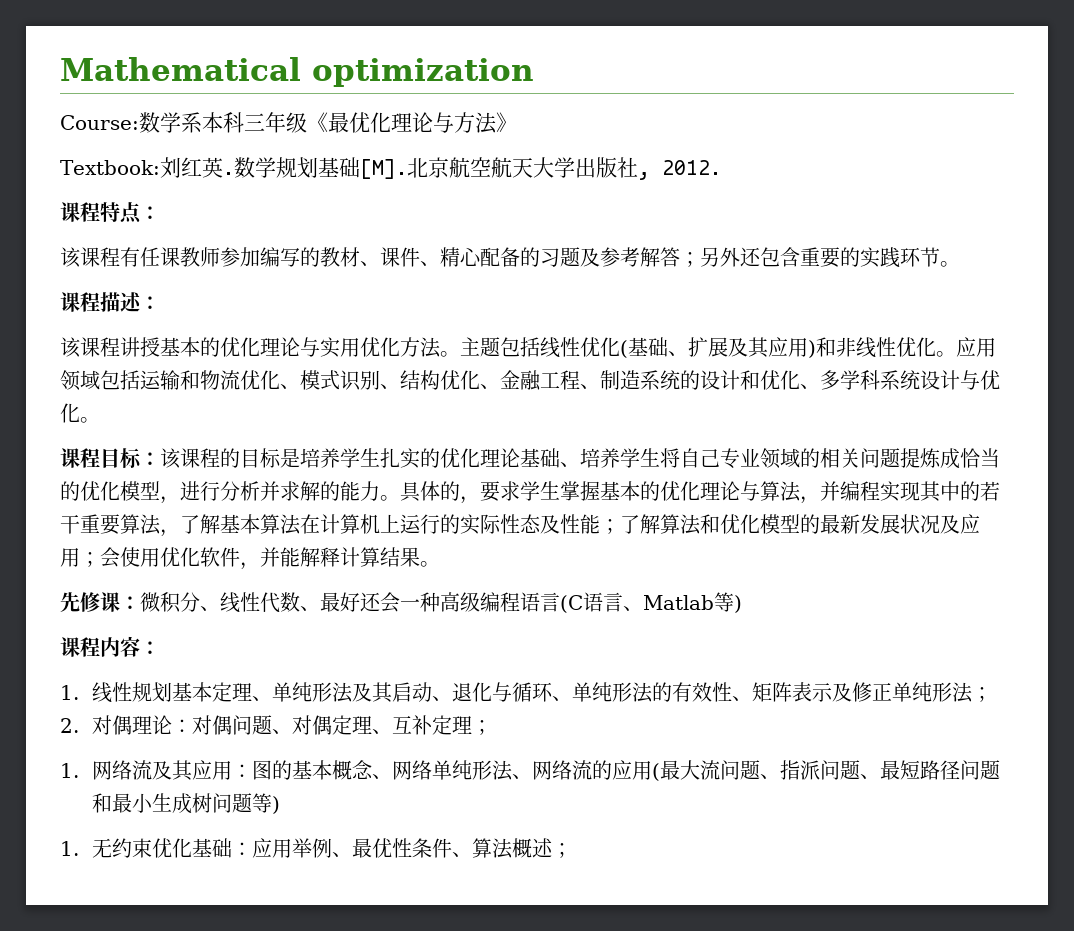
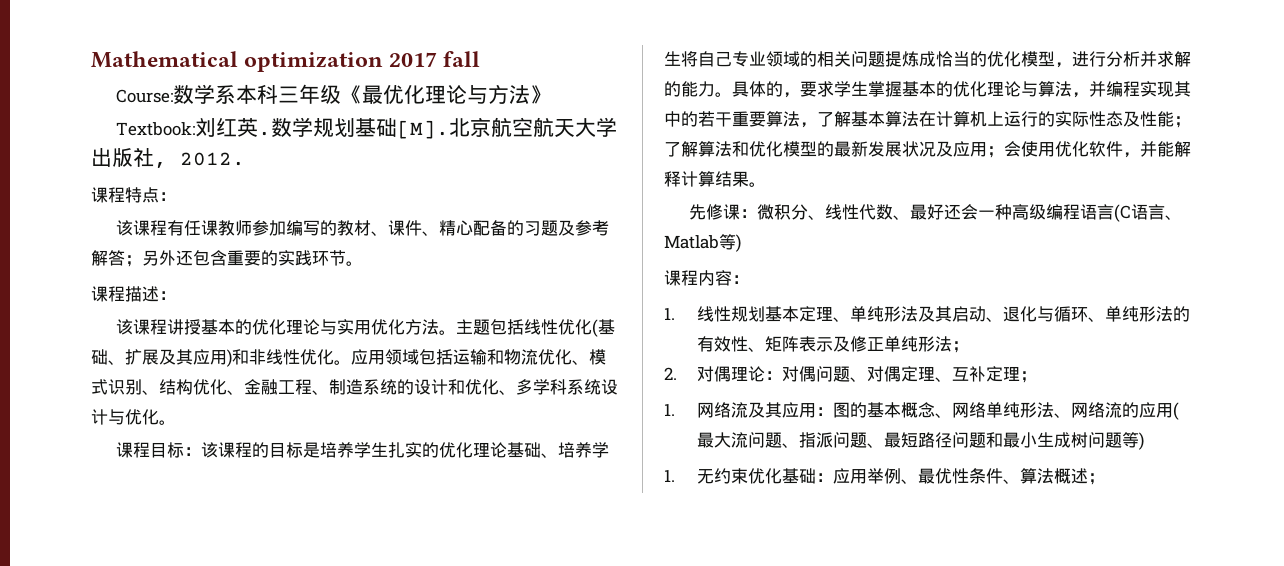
(534, 72) none -> [388,51,481,67] 2017 fall

